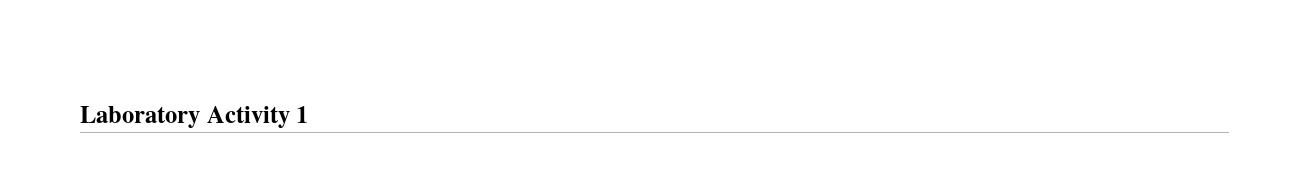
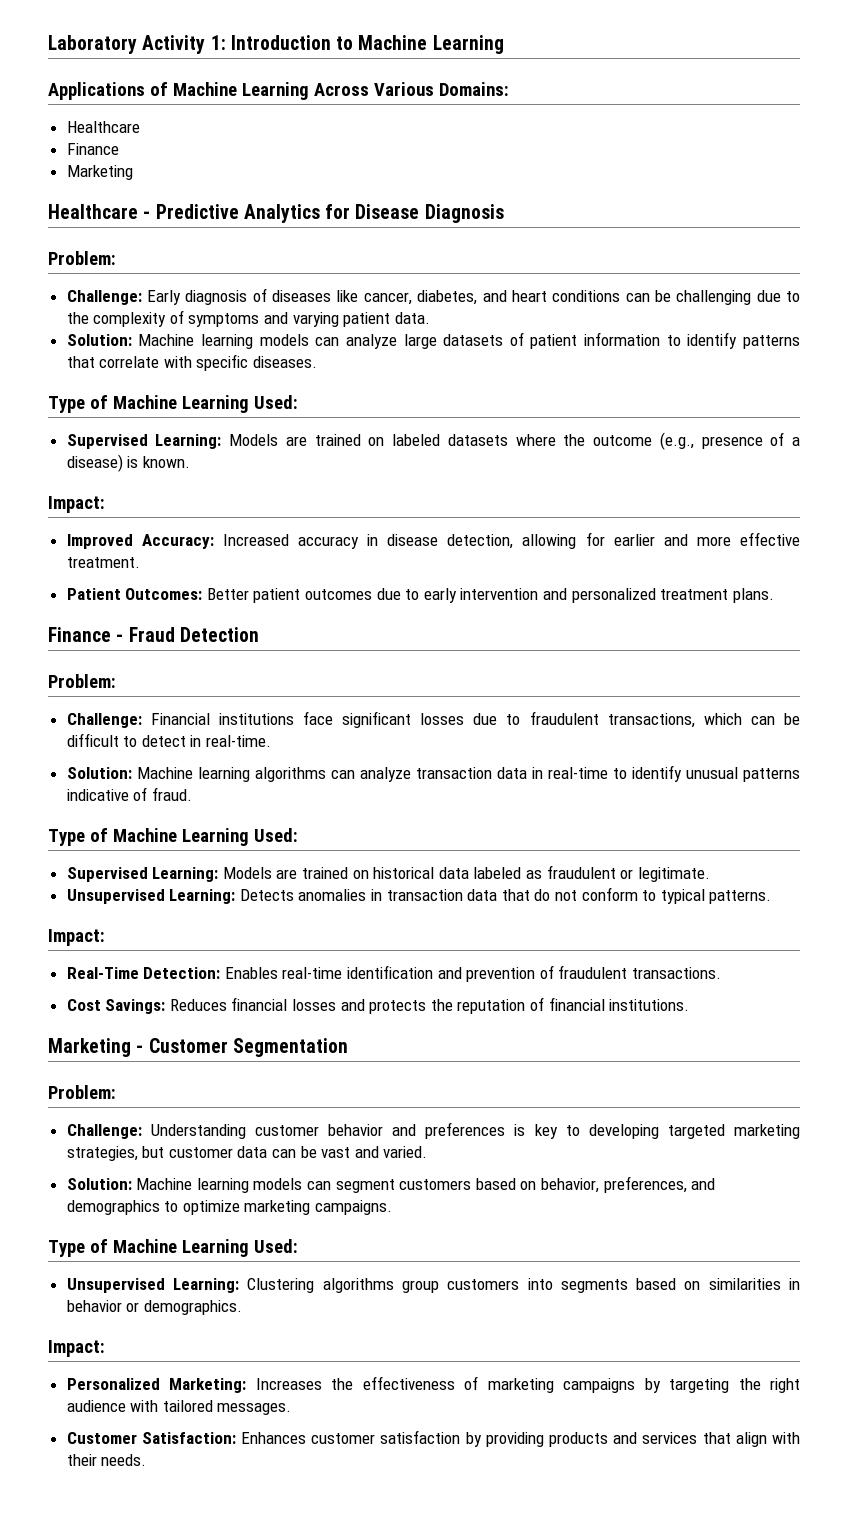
[296,106,309,123] 1 -> [210,35,504,54] [48,82,509,100] [66,121,140,133] [66,143,119,155] [66,165,133,180] [48,204,504,223] [48,251,116,265] [66,288,801,305] [66,310,430,327] [66,332,800,349] [66,354,318,371] [48,395,298,413] [66,432,800,450] [66,454,190,472] [48,496,105,513] [66,532,801,549] [66,557,140,568] [66,588,774,603] [48,627,259,642] [48,674,116,688] [66,711,801,728] [66,733,272,747] [66,765,800,782] [66,787,192,801] [48,828,298,846] [66,865,710,882] [66,887,772,904] [48,929,105,946] [66,965,722,982] [66,997,690,1014] [48,1038,348,1057] [48,1085,116,1099] [66,1122,800,1139] [66,1146,428,1161] [66,1176,716,1193] [66,1200,393,1215] [48,1239,298,1257] [66,1278,800,1293] [66,1300,242,1315] [48,1340,105,1357] [66,1376,801,1393] [66,1400,292,1415] [66,1430,800,1447] [66,1454,147,1466] 1: Introduction to Machine Learning // Applications of Machine Learning Across Various Domains: // Healthcare // Finance // Marketing // Healthcare - Predictive Analytics for Disease Diagnosis // Problem: // Challenge: Early diagnosis of diseases like cancer, diabetes, and heart conditions can be challenging due to the complexity of symptoms and varying patient data. // Solution: Machine learning models can analyze large datasets of patient information to identify patterns that correlate with specific diseases. // Type of Machine Learning Used: // Supervised Learning: Models are trained on labeled datasets where the outcome (e.g., presence of a disease) is known. // Impact: // Improved Accuracy: Increased accuracy in disease detection, allowing for earlier and more effective treatment. // Patient Outcomes: Better patient outcomes due to early intervention and personalized treatment plans. // Finance - Fraud Detection // Problem: // Challenge: Financial institutions face significant losses due to fraudulent transactions, which can be difficult to detect in real-time. // Solution: Machine learning algorithms can analyze transaction data in real-time to identify unusual patterns indicative of fraud. // Type of Machine Learning Used: // Supervised Learning: Models are trained on historical data labeled as fraudulent or legitimate. // Unsupervised Learning: Detects anomalies in transaction data that do not conform to typical patterns. // Impact: // Real-Time Detection: Enables real-time identification and prevention of fraudulent transactions. // Cost Savings: Reduces financial losses and protects the reputation of financial institutions. // Marketing - Customer Segmentation // Problem: // Challenge: Understanding customer behavior and preferences is key to developing targeted marketing strategies, but customer data can be vast and varied. // Solution: Machine learning models can segment customers based on behavior, preferences, and demographics to optimize marketing campaigns. // Type of Machine Learning Used: // Unsupervised Learning: Clustering algorithms group customers into segments based on similarities in behavior or demographics. // Impact: // Personalized Marketing: Increases the effectiveness of marketing campaigns by targeting the right audience with tailored messages. // Customer Satisfaction: Enhances customer satisfaction by providing products and services that align with their needs.

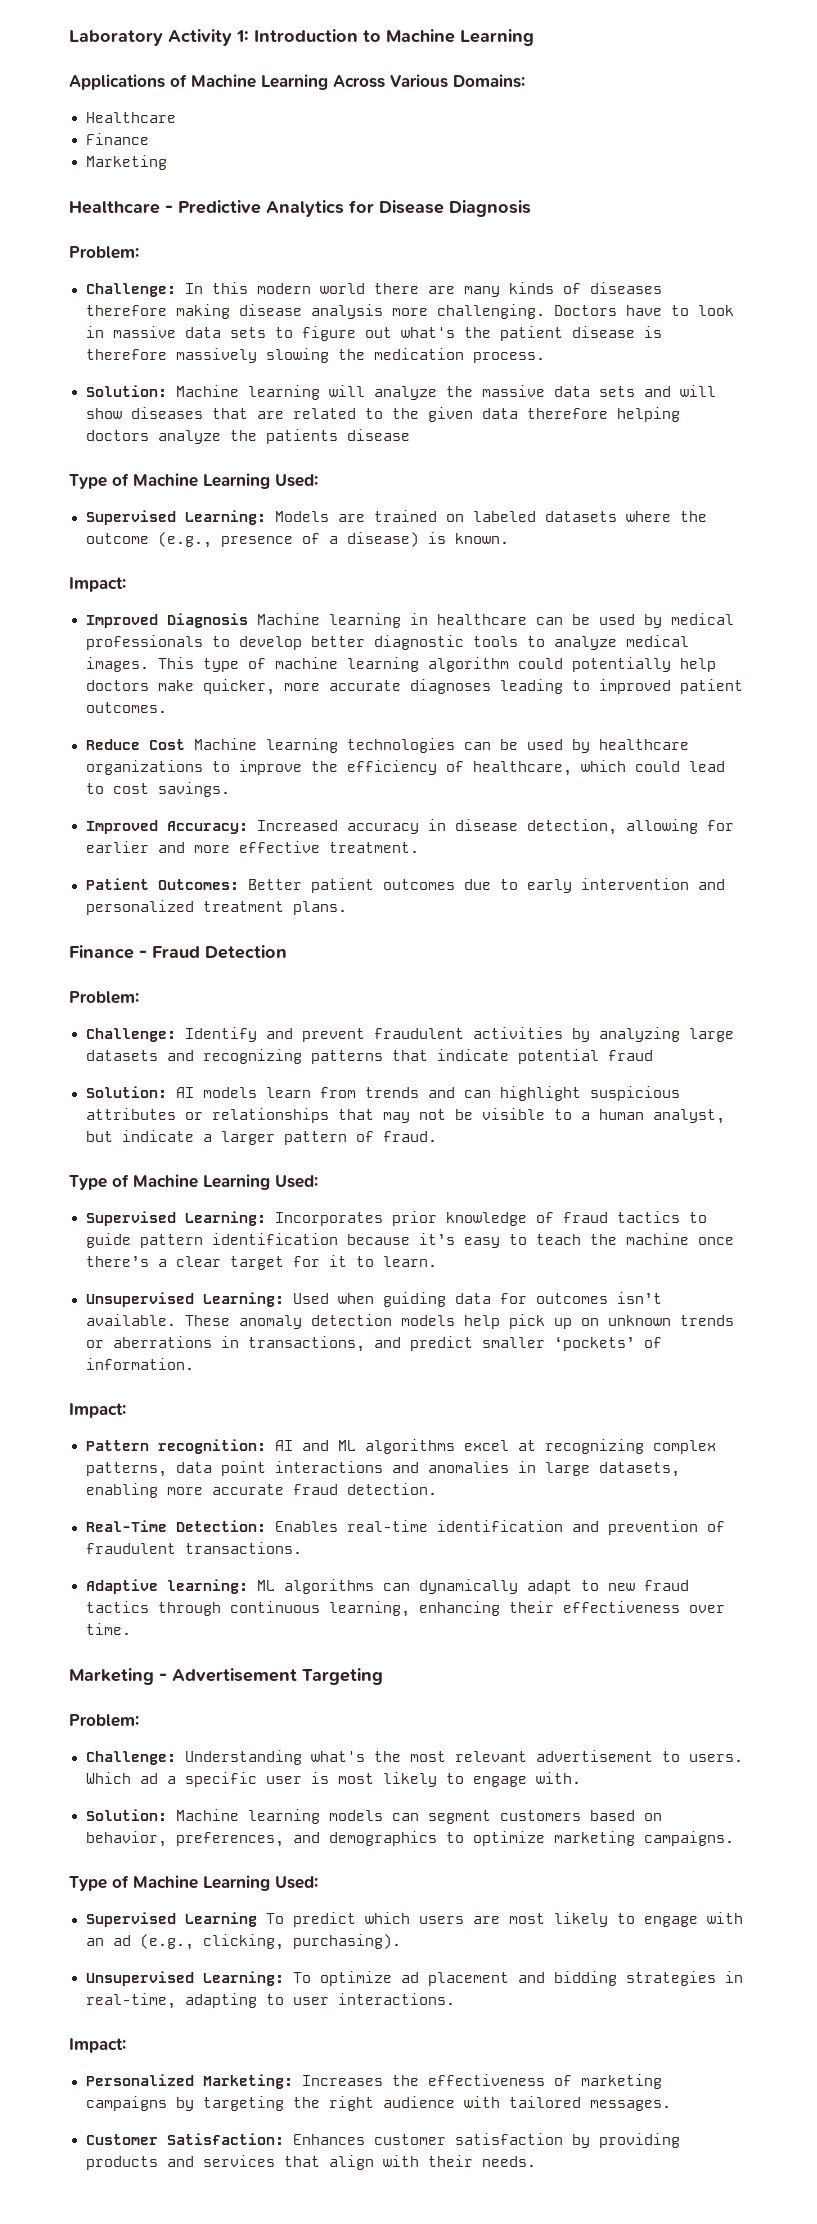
[147,288,801,305] [66,310,430,327] [66,332,800,349] [66,354,318,371] Early diagnosis of diseases like cancer, diabetes, and heart conditions can be challenging due to the complexity of symptoms and varying patient data. // Solution: Machine learning models can analyze large datasets of patient information to identify patterns that correlate with specific diseases. -> [184,282,662,297] [85,304,734,319] [85,326,662,341] [85,348,545,363] [85,385,716,400] [85,407,680,422] [85,429,410,444] In this modern world there are many kinds of diseases therefore making disease analysis more challenging. Doctors have to look in massive data sets to figure out what's the patient disease is therefore massively slowing the medication process. // Solution: Machine learning will analyze the massive data sets and will show diseases that are related to the given data therefore helping doctors analyze the patients disease
(105, 504) none -> [85,613,734,628] [85,635,689,650] [85,657,716,672] [85,679,743,695] [85,702,167,713] [85,738,689,753] [85,760,725,776] [85,782,230,797] // Improved Diagnosis Machine learning in healthcare can be used by medical professionals to develop better diagnostic tools to analyze medical images. This type of machine learning algorithm could potentially help doctors make quicker, more accurate diagnoses leading to improved patient outcomes. // Reduce Cost Machine learning technologies can be used by healthcare organizations to improve the efficiency of healthcare, which could lead to cost savings.
[150,711,801,728] [66,733,272,747] [66,765,800,782] [66,789,129,801] Financial institutions face significant losses due to fraudulent transactions, which can be difficult to detect in real-time. // Solution: Machine learning algorithms can analyze transaction data in real-time to identify unusual patterns indicative -> [184,1027,734,1042] [85,1049,653,1064] [85,1086,680,1101] [85,1108,725,1124] [85,1130,347,1145] Identify and prevent fraudulent activities by analyzing large datasets and recognizing patterns that indicate potential fraud // Solution: AI models learn from trends and can highlight suspicious attributes or relationships that may not be visible to a human analyst, but indicate a larger pattern
[222,865,710,882] [66,887,772,904] [48,929,105,946] Models are trained on historical data labeled as fraudulent or legitimate. // Unsupervised Learning: Detects anomalies in transaction data that do not conform to typical patterns. // Impact: -> [274,1211,707,1226] [85,1233,734,1248] [85,1255,437,1270] [85,1292,662,1307] [85,1314,734,1329] [85,1336,662,1352] [85,1358,194,1370] [69,1403,126,1418] [85,1439,716,1454] [85,1461,680,1477] [85,1483,437,1498] Incorporates prior knowledge of fraud tactics to guide pattern identification because it’s easy to teach the machine once there’s a clear target for it to learn. // Unsupervised Learning: Used when guiding data for outcomes isn’t available. These anomaly detection models help pick up on unknown trends or aberrations in transactions, and predict smaller ‘pockets’ of information. // Impact: // Pattern recognition: AI and ML algorithms excel at recognizing complex patterns, data point interactions and anomalies in large datasets, enabling more accurate fraud detection.
[66,997,690,1014] Cost Savings: Reduces financial losses and protects the reputation of financial institutions. -> [85,1579,689,1594] [85,1601,725,1617] [85,1623,131,1635] Adaptive learning: ML algorithms can dynamically adapt to new fraud tactics through continuous learning, enhancing their effectiveness over time.
[148,1038,348,1057] Customer Segmentation -> [172,1668,383,1685] Advertisement Targeting
[254,1122,800,1139] [66,1146,428,1161] customer behavior and preferences is key to developing targeted marketing strategies, but customer data can be vast and varied. -> [310,1750,743,1762] [85,1772,581,1787] what's the most relevant advertisement to users. Which ad a specific user is most likely to engage with.
[66,1278,800,1293] [66,1300,242,1315] Unsupervised Learning: Clustering algorithms group customers into segments based on similarities in behavior or demographics. -> [85,1912,743,1927] [85,1934,401,1950] [85,1971,743,1986] [85,1993,455,2009] Supervised Learning To predict which users are most likely to engage with an ad (e.g., clicking, purchasing). // Unsupervised Learning: To optimize ad placement and bidding strategies in real-time, adapting to user interactions.

